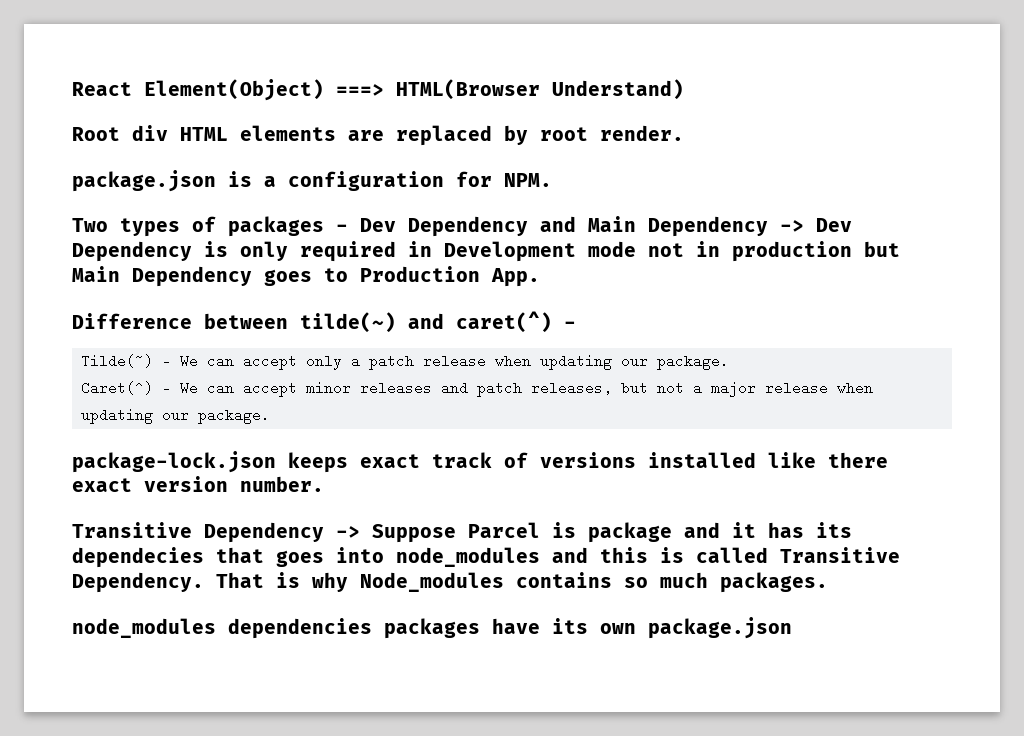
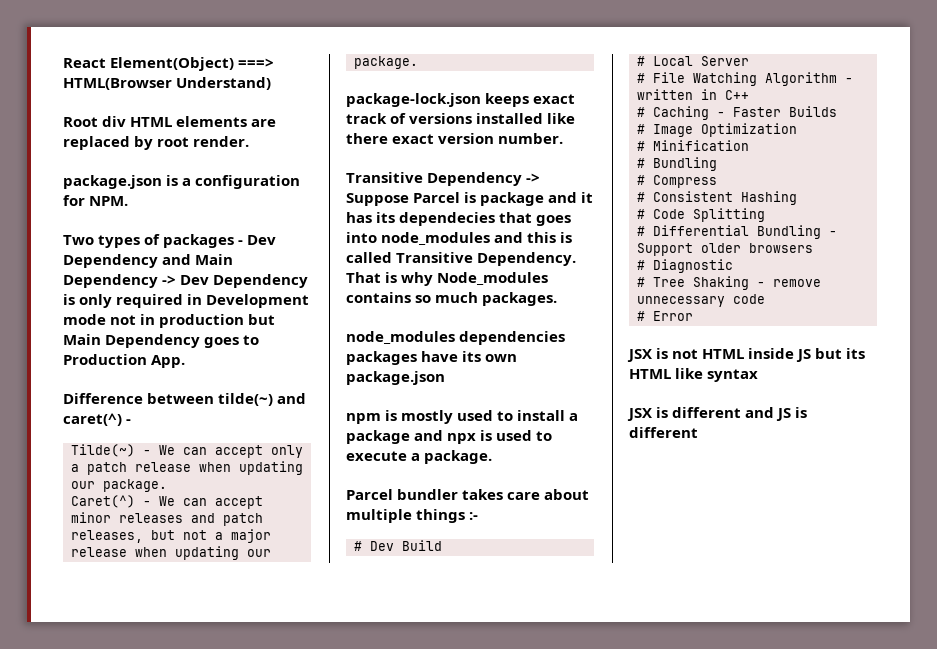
(792, 628) none -> [346,410,579,424] [346,430,553,444] [346,450,493,464] [346,489,590,500] [346,509,479,523] [353,540,442,551] [636,56,749,66] [636,72,853,86] [636,89,749,100] [636,106,837,120] [636,123,797,137] [636,140,749,151] [636,157,717,171] [636,175,717,188] [636,191,797,205] [636,208,765,222] [636,225,837,239] [636,243,813,256] [636,259,733,273] [636,276,821,290] [636,294,765,307] [636,311,693,321] [627,348,866,362] [629,368,759,382] [627,407,808,421] [629,427,698,438] // npm is mostly used to install a package and npx is used to execute a package. // Parcel bundler takes care about multiple things :- // # Dev Build // # Local Server // # File Watching Algorithm - written in C++ // # Caching - Faster Builds // # Image Optimization // # Minification // # Bundling // # Compress // # Consistent Hashing // # Code Splitting // # Differential Bundling - Support older browsers // # Diagnostic // # Tree Shaking - remove unnecessary code // # Error // JSX is not HTML inside JS but its HTML like syntax // JSX is different and JS is different

